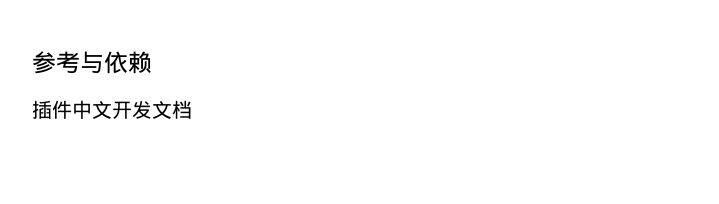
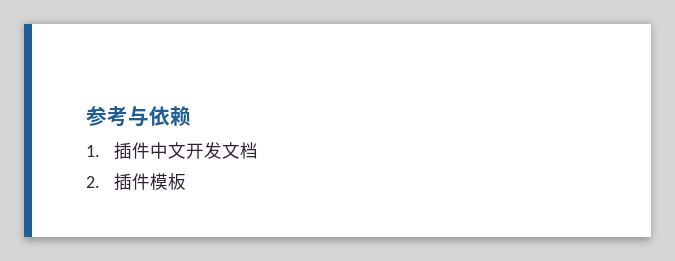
(152, 62) none -> [86,145,100,157] 1.
(192, 109) none -> [86,173,186,191] // 2.插件模板

